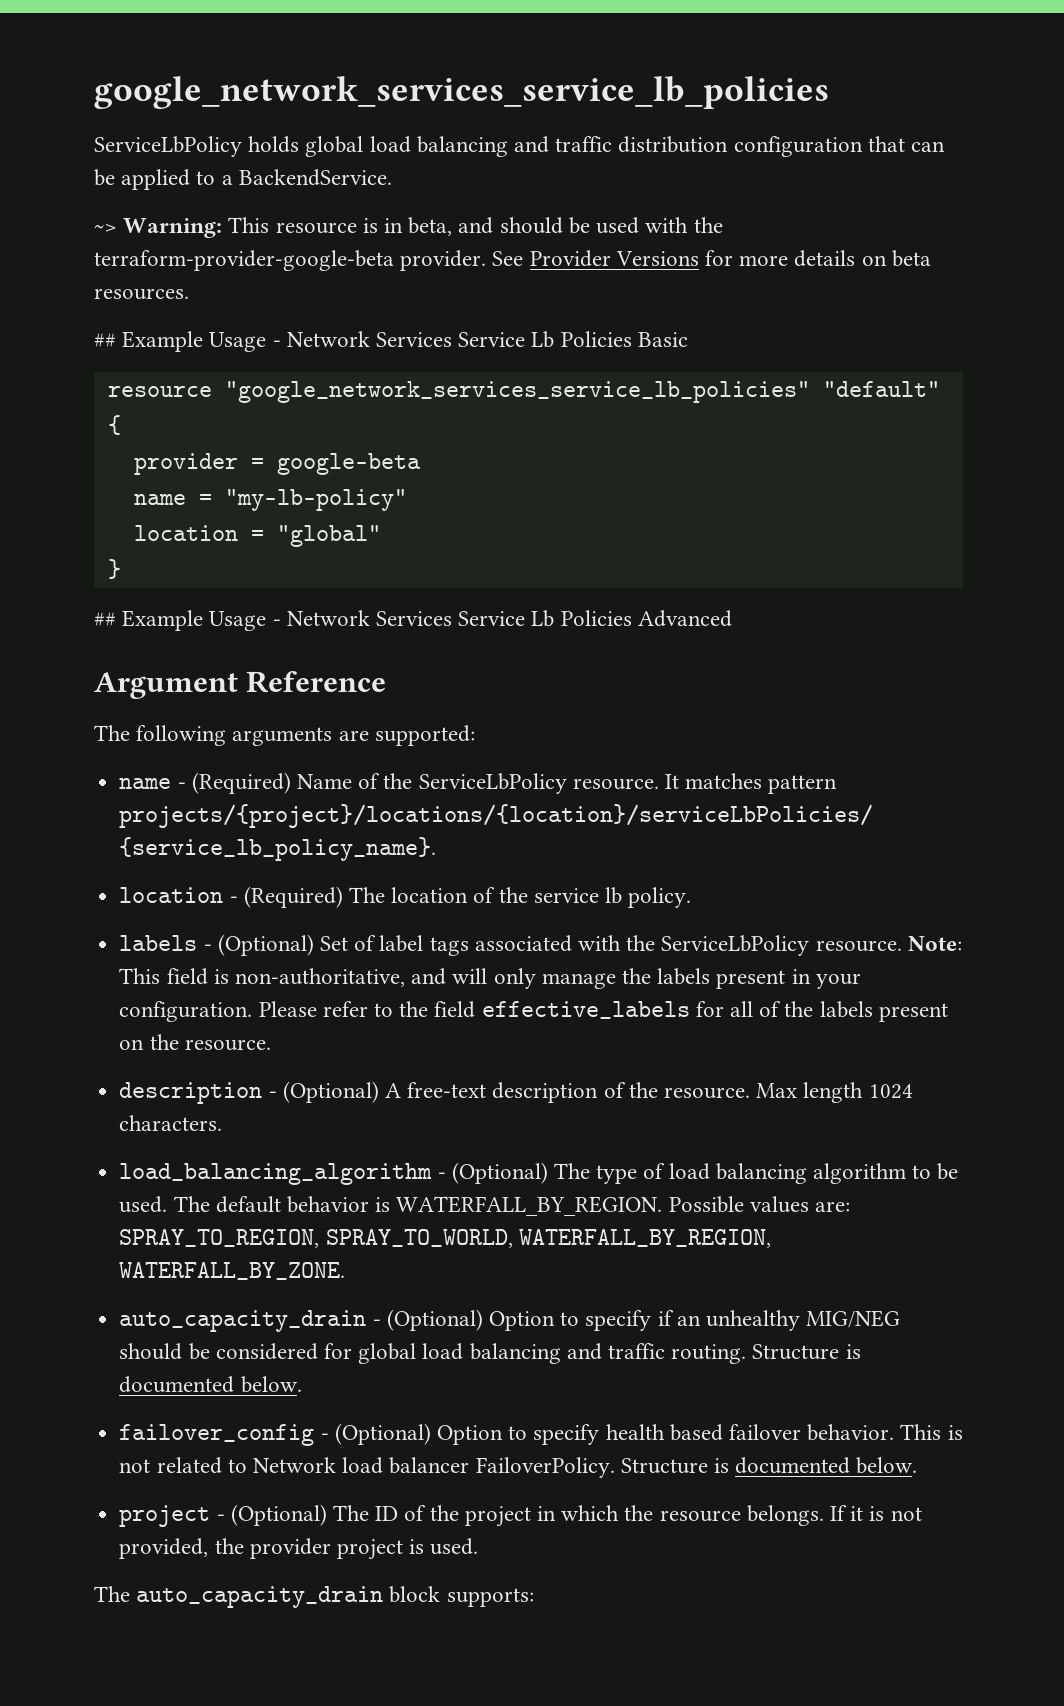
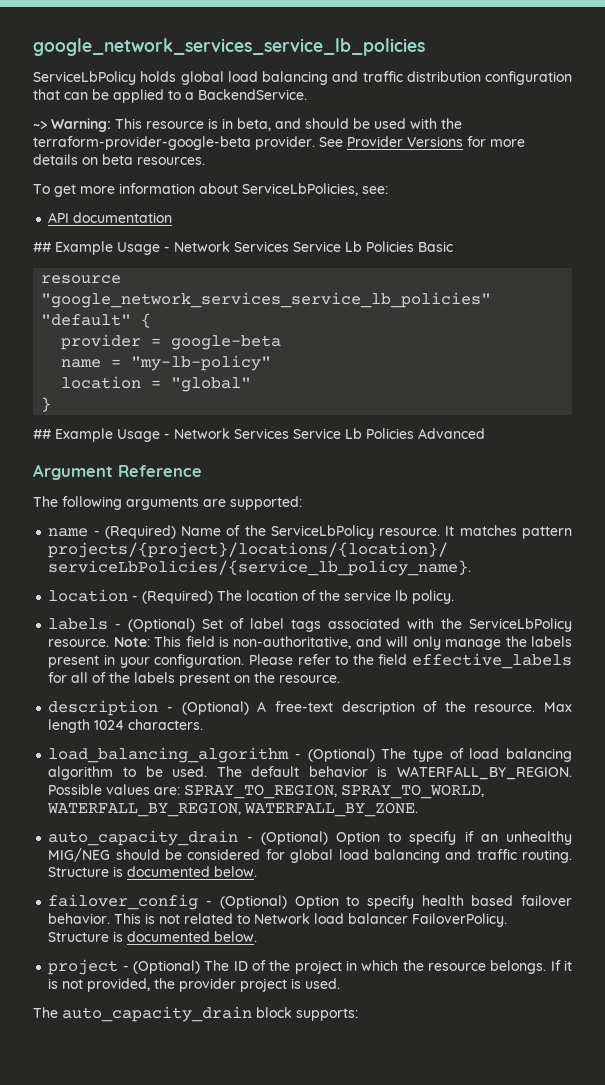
(189, 294) none -> [33,183,388,197] [48,212,173,223] // To get more information about ServiceLbPolicies, see: // API documentation

